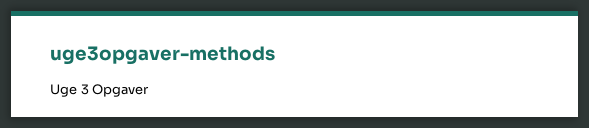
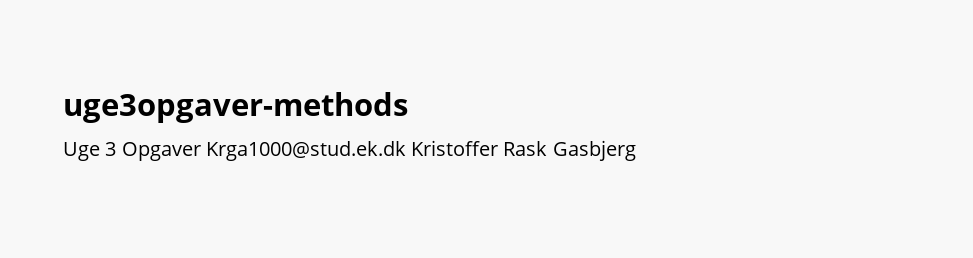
(150, 90) none -> [205,140,636,161] Krga1000@stud.ek.dk Kristoffer Rask Gasbjerg

